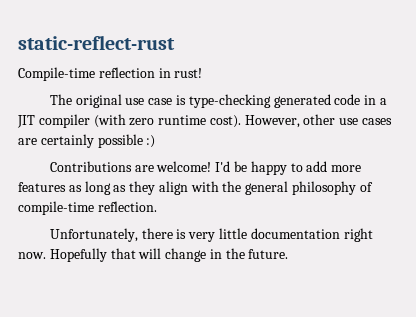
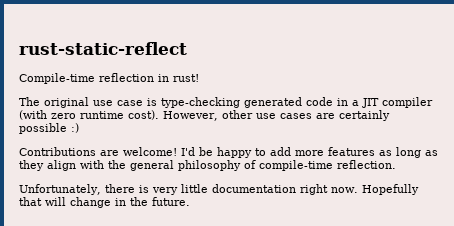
[18,35,175,50] static-reflect-rust -> [19,42,187,55] rust-static-reflect

